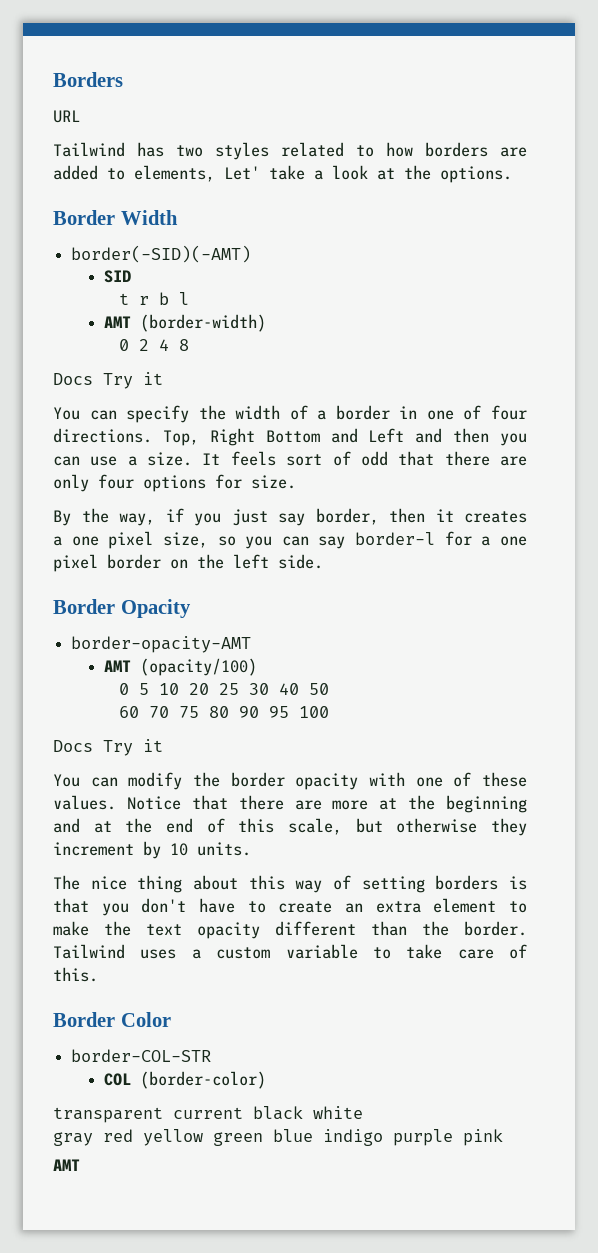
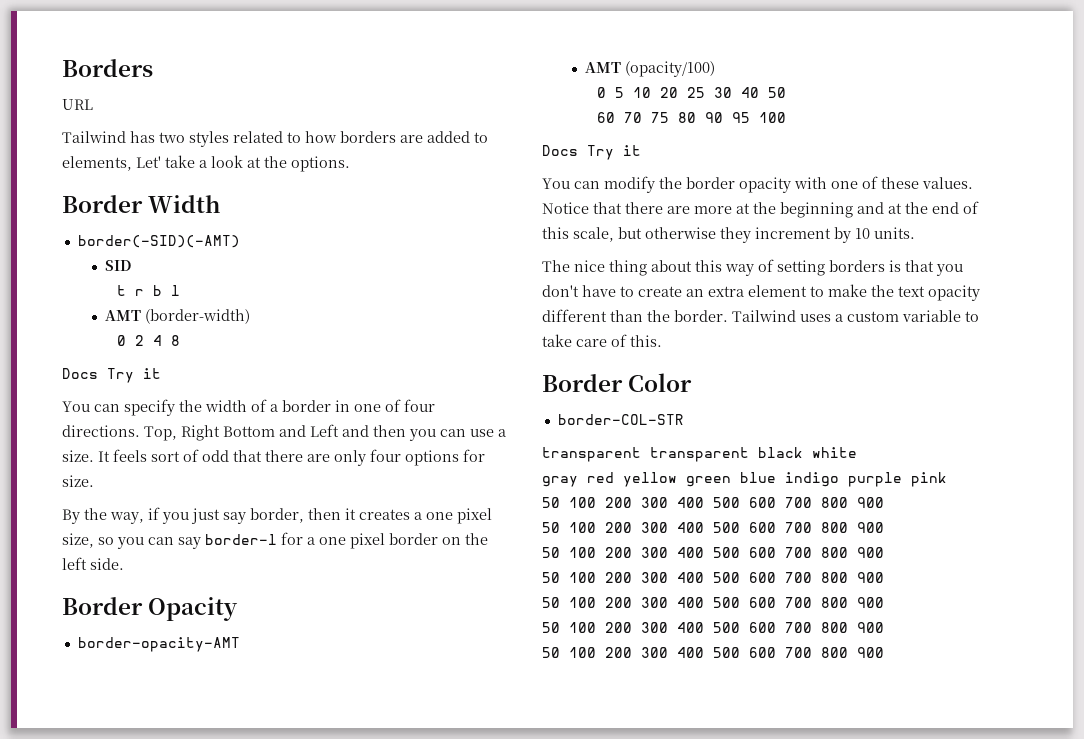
[104,1071,267,1089] [53,1107,243,1123] // COL (border-color) // transparent current -> [542,447,749,462] // transparent transparent
[53,1159,80,1171] AMT -> [542,497,884,508] [542,522,884,533] [542,547,884,558] [542,572,884,583] [542,597,884,608] [542,622,884,633] [542,647,884,658] 50 100 200 300 400 500 600 700 800 900 // 50 100 200 300 400 500 600 700 800 900 // 50 100 200 300 400 500 600 700 800 900 // 50 100 200 300 400 500 600 700 800 900 // 50 100 200 300 400 500 600 700 800 900 // 50 100 200 300 400 500 600 700 800 900 // 50 100 200 300 400 500 600 700 800 900

